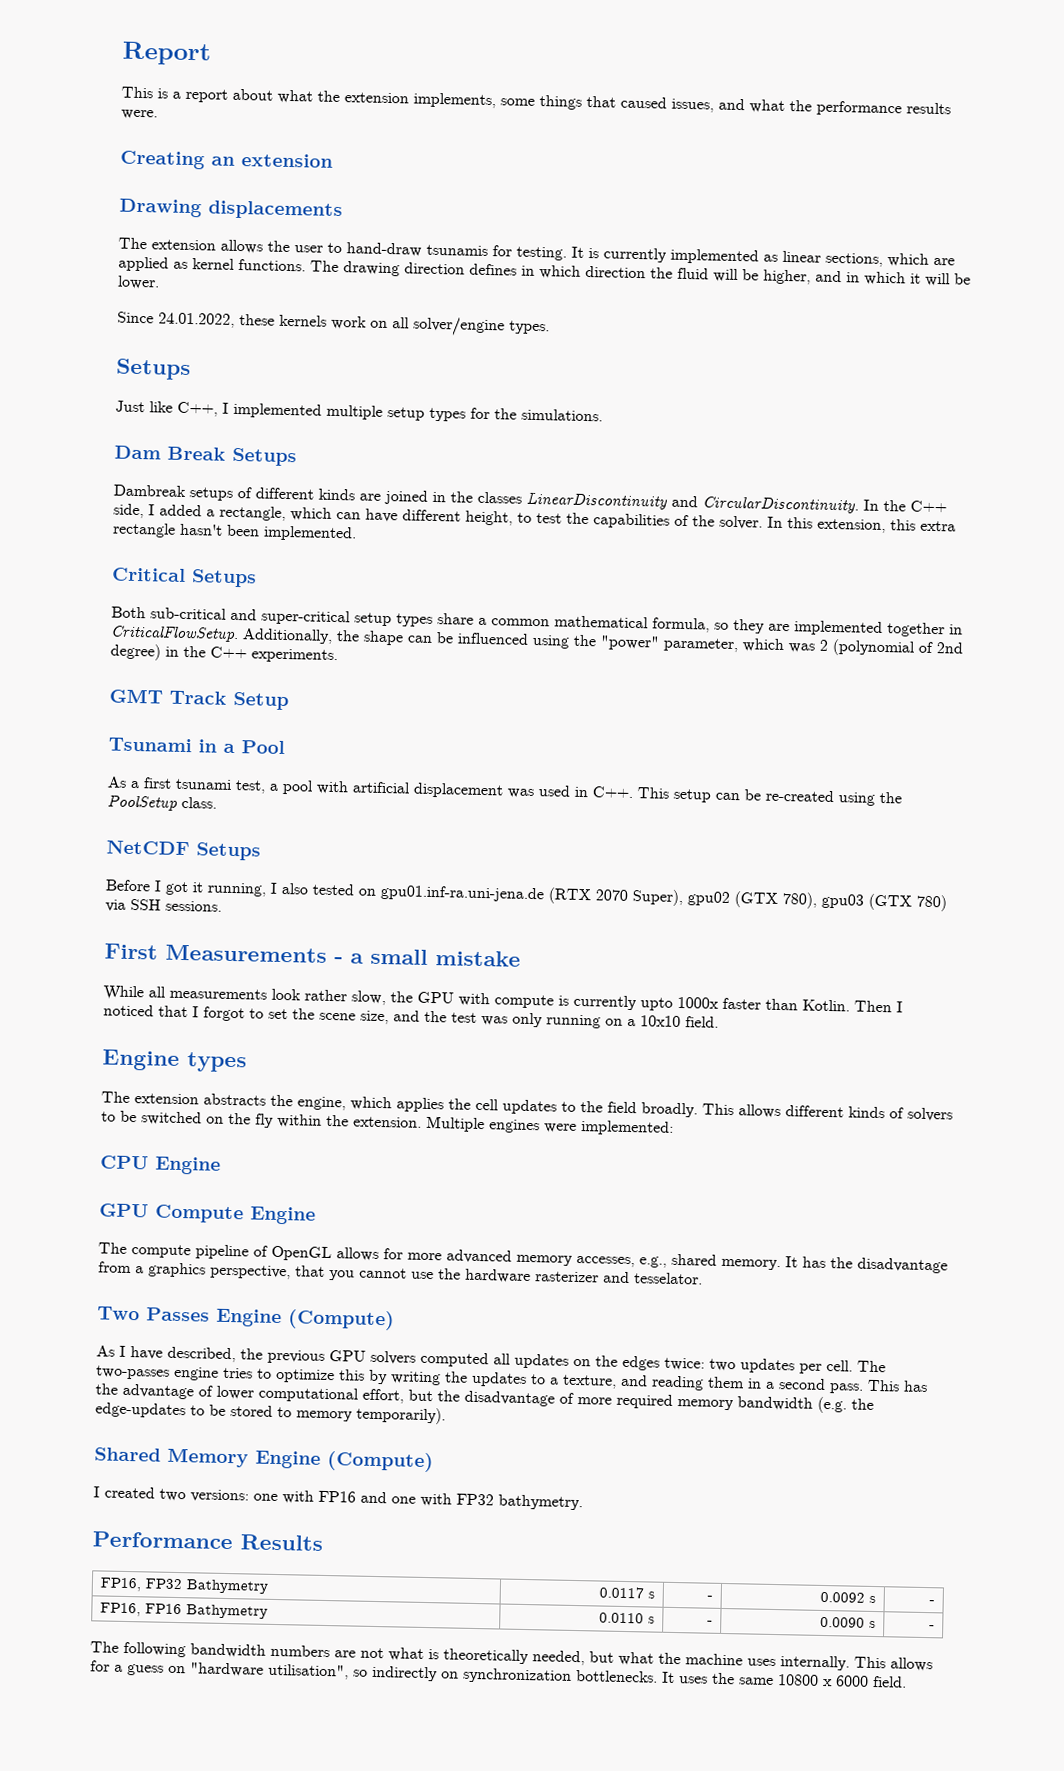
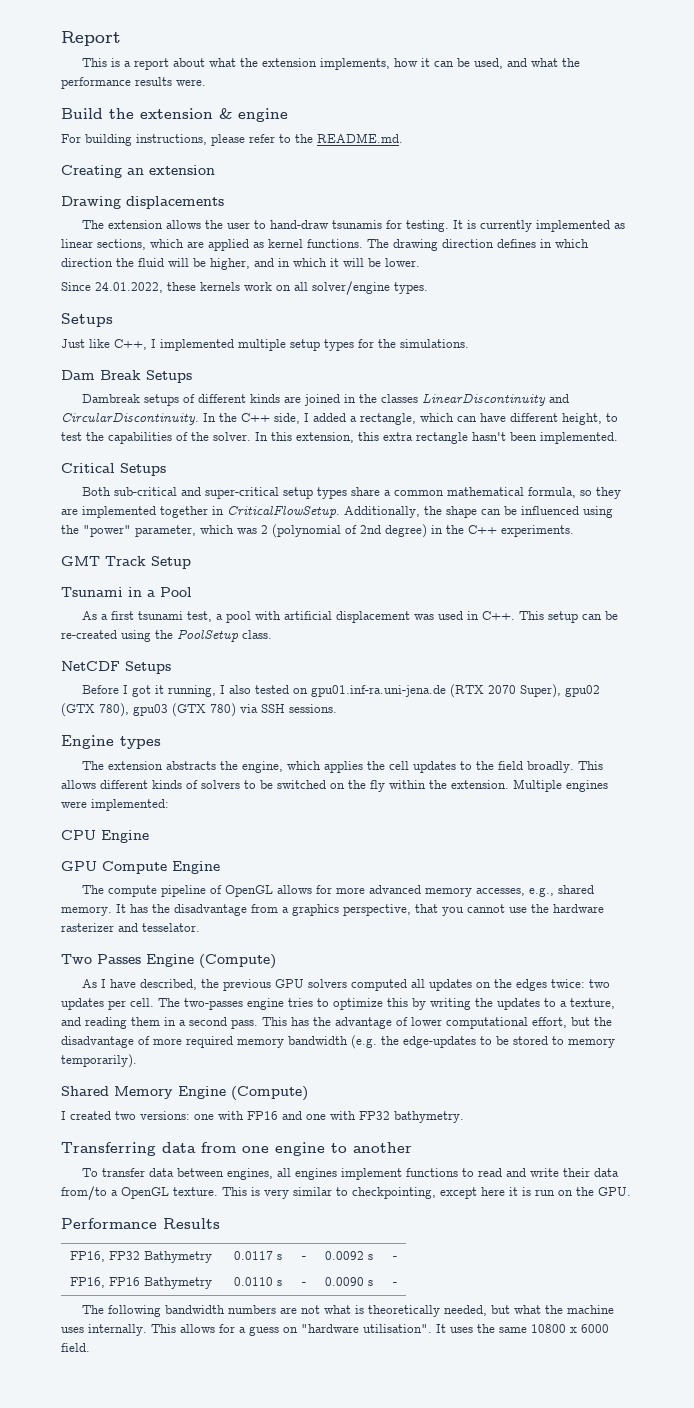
[500,94,714,113] some things that caused issues, -> [394,58,504,69] how it can be used,
(158, 114) none -> [61,108,288,122] [61,133,403,146] // Build the extension & engine // For building instructions, please refer to the README.md.
[104,943,521,967] [103,985,903,1013] [103,1004,719,1029] // First Measurements - a small mistake // While all measurements look rather slow, the GPU with compute is currently upto 1000x faster than Kotlin. Then I noticed that I forgot to set the scene size, and the test was only running on a 10x10 field. -> (337, 708) none
(583, 1502) none -> [61,1142,412,1156] [82,1168,620,1180] [61,1186,631,1200] // Transferring data from one engine to another // To transfer data between engines, all engines implement functions to read and write their data from/to a OpenGL texture. This is very similar to checkpointing, except here it is run on the GPU.
[268,1663,658,1684] utilisation", so indirectly on synchronization bottlenecks. -> [363,1324,432,1333] utilisation".

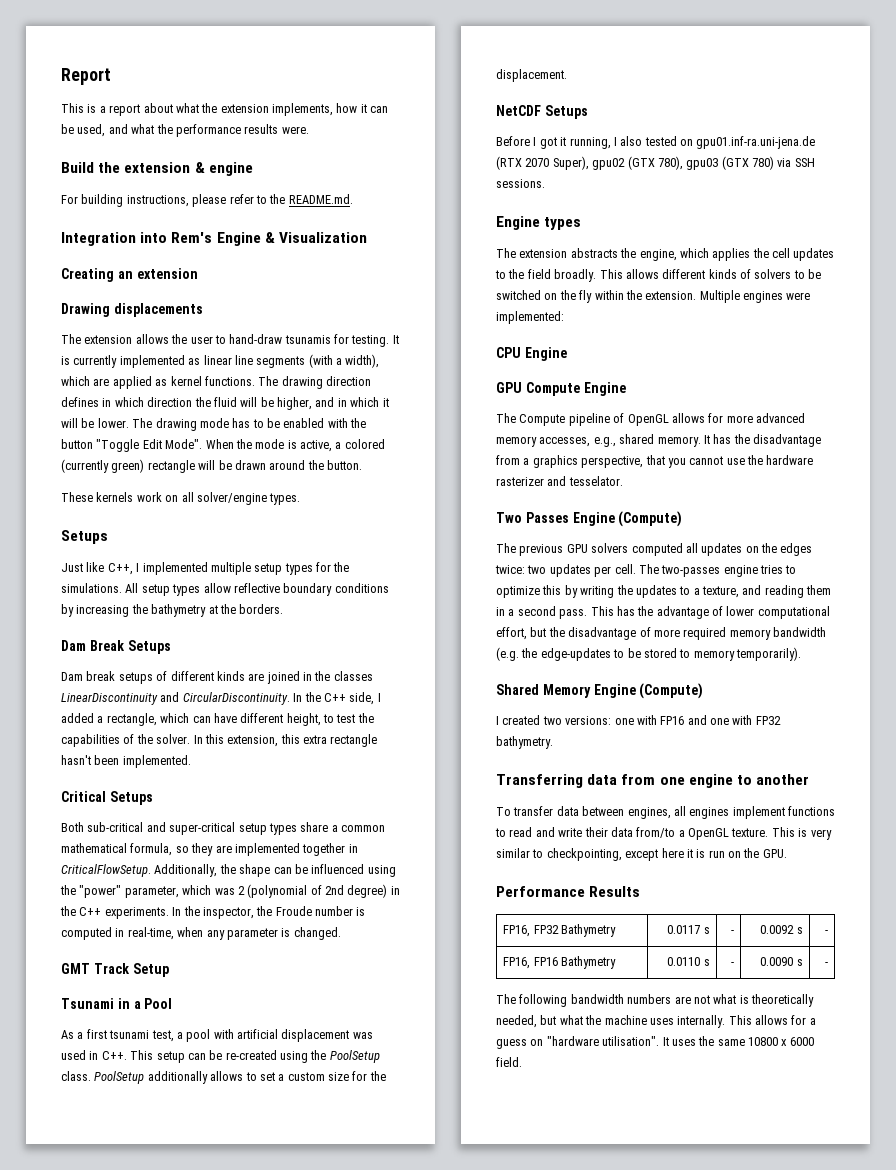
(403, 138) none -> [61,232,367,246] // Integration into Rem's Engine & Visualization
[97,239,146,250] sections, -> [234,354,380,368] line segments (with a width),
[61,282,196,293] // Since 24.01.2022, these -> [132,418,367,431] [61,439,385,452] [61,459,362,473] [61,492,93,502] The drawing mode has to be enabled with the button "Toggle Edit Mode". When the mode is active, a colored (currently green) rectangle will be drawn around the button. // These
(469, 343) none -> [125,583,389,596] [61,604,284,617] All setup types allow reflective boundary conditions by increasing the bathymetry at the borders.
[82,394,141,403] Dambreak -> [61,671,116,681] Dam break
(574, 531) none -> [172,906,366,919] [61,927,341,940] In the inspector, the Froude number is computed in real-time, when any parameter is changed.
(272, 634) none -> [94,1071,386,1084] [496,69,567,82] PoolSetup additionally allows to set a custom size for the displacement.
[108,885,158,897] compute -> [519,414,566,426] Compute
[82,979,220,990] As I have described, the -> [496,543,516,553] The

